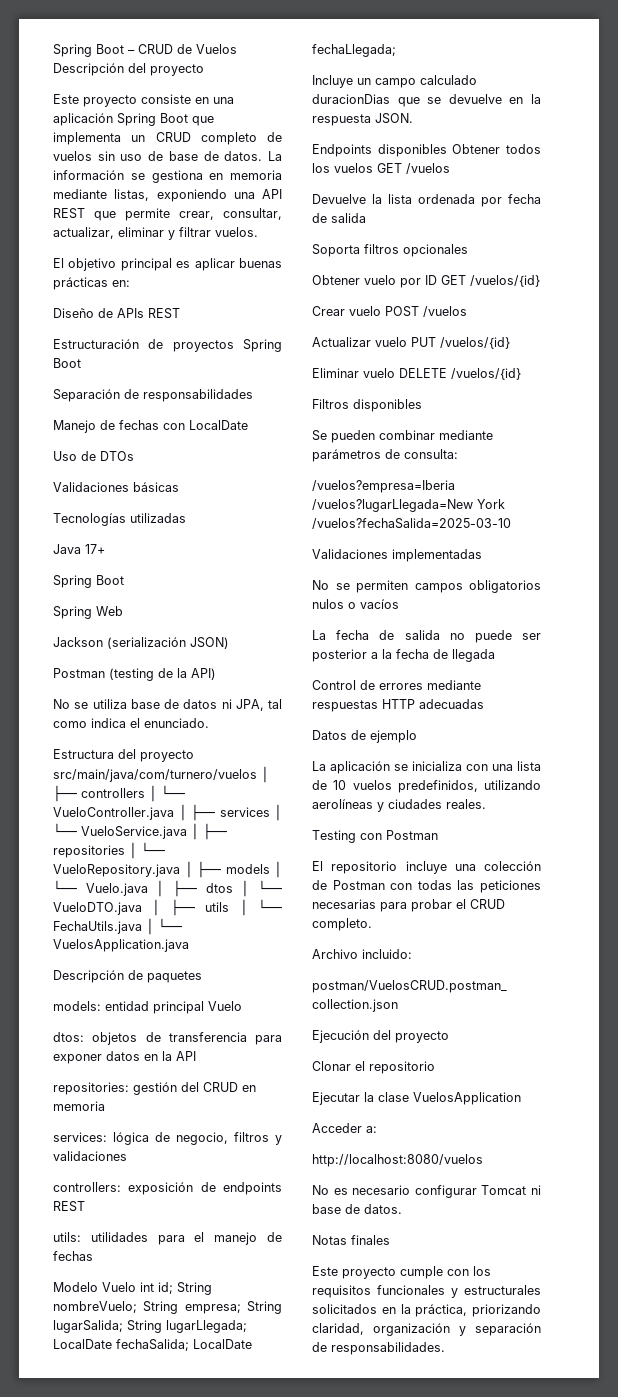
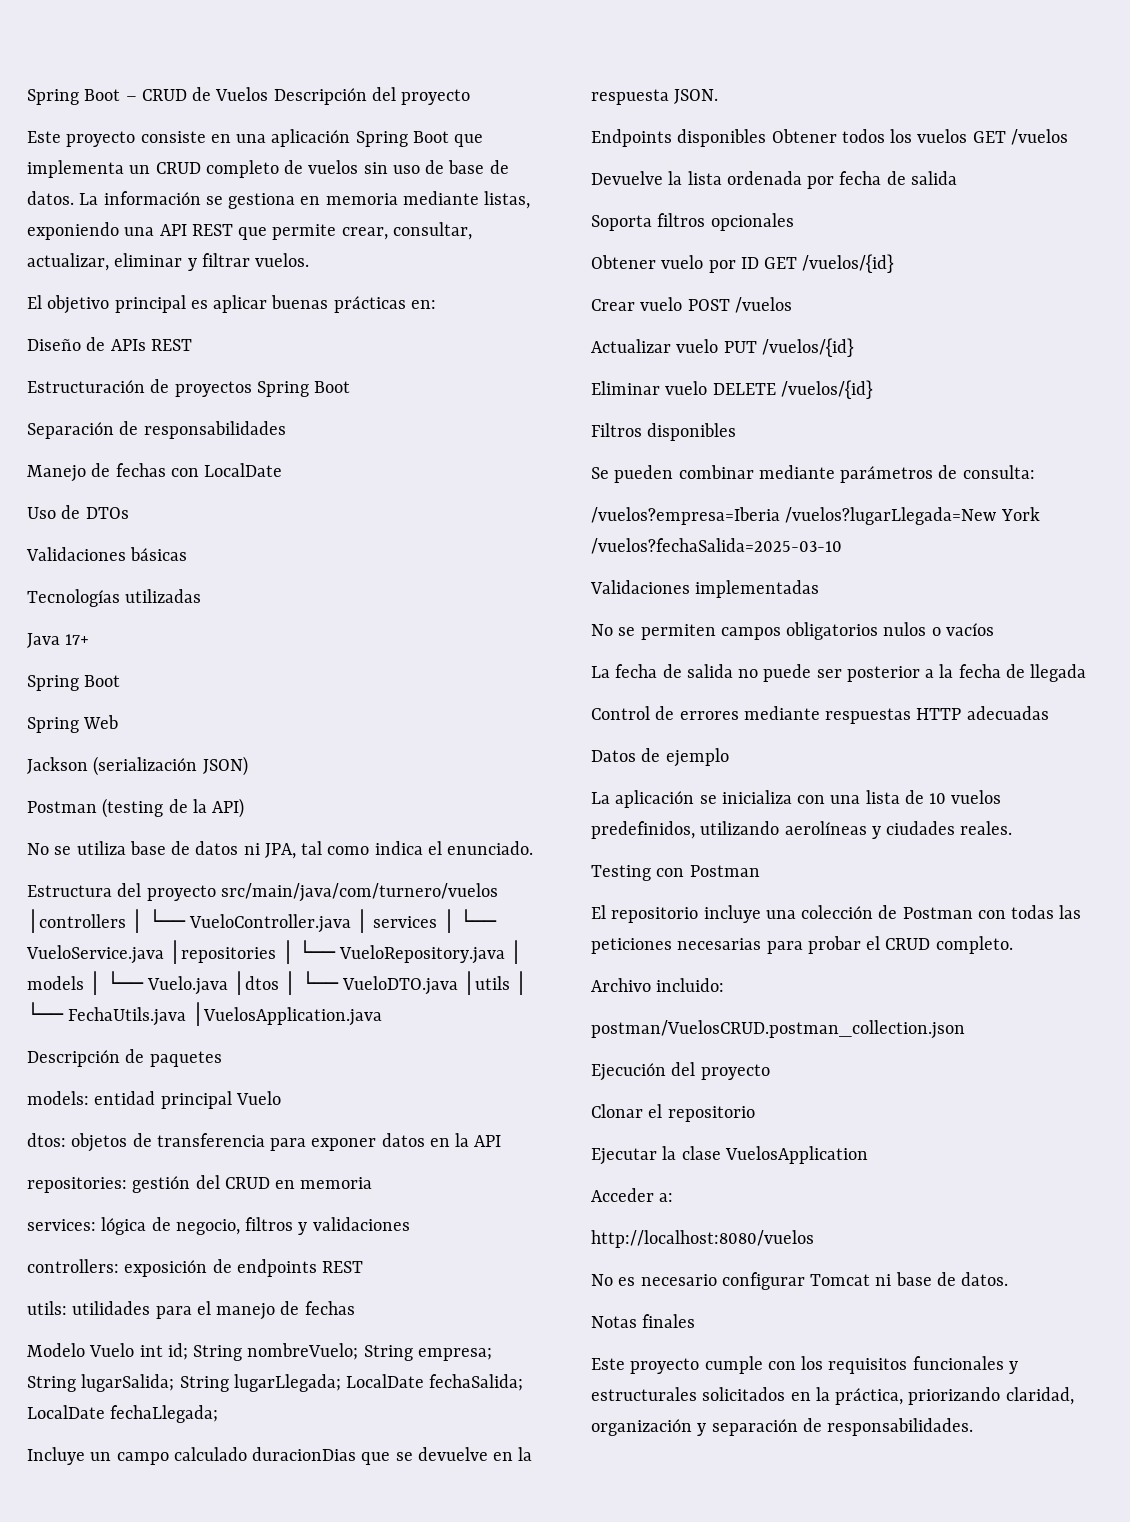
[261,766,269,783] [53,785,145,802] │ ├── controllers -> [27,909,126,933] │controllers
[191,804,215,821] ├── -> (369, 921) none
[191,823,227,840] [53,845,125,858] │ ├── repositories -> [169,940,277,964] │repositories
[197,861,221,878] ├── -> (523, 952) none
[156,880,282,897] [53,899,282,916] [53,918,182,935] [53,939,189,952] │ ├── dtos │ └── VueloDTO.java │ ├── utils │ └── FechaUtils.java │ └── VuelosApplication.java -> [233,971,528,995] [27,1002,382,1026] │dtos │ └── VueloDTO.java │utils │ └── FechaUtils.java │VuelosApplication.java

